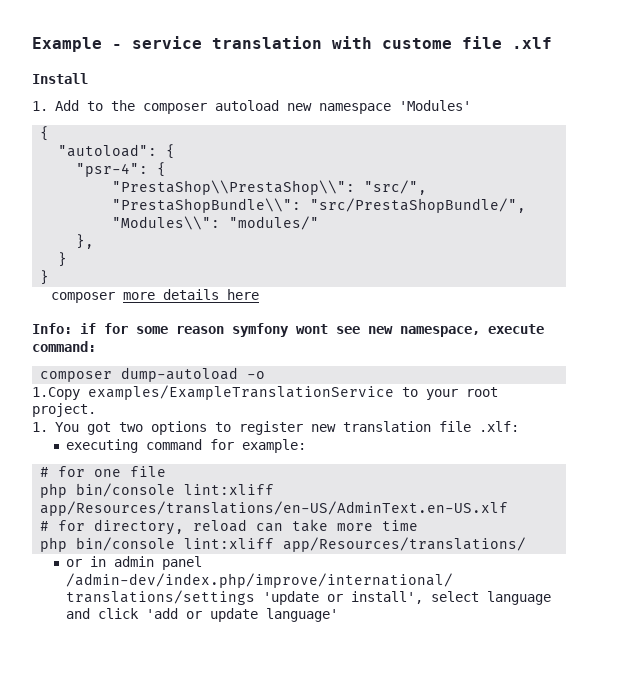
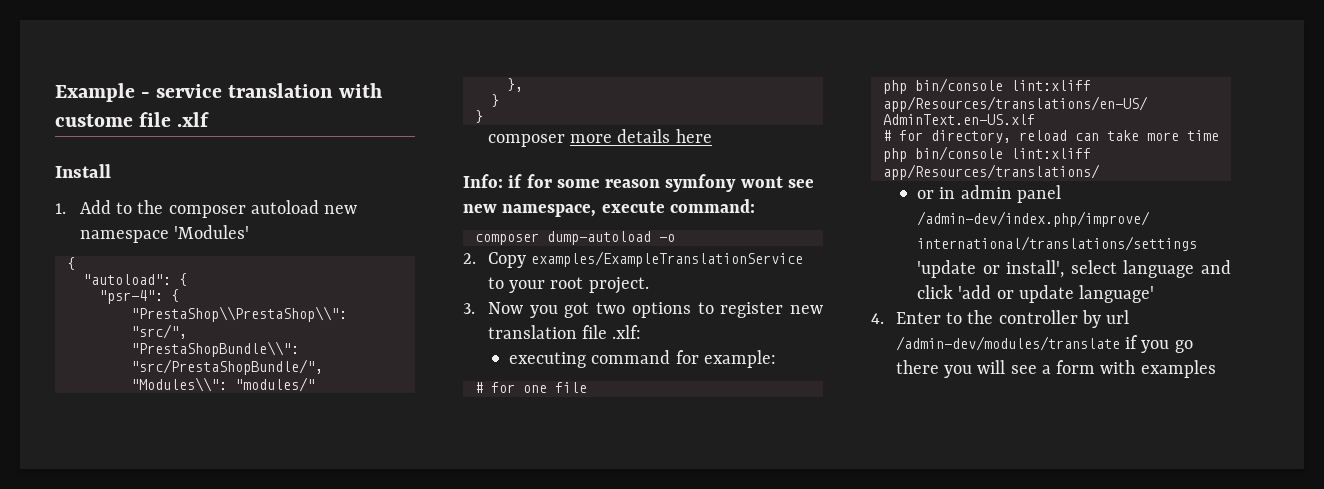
[32,387,80,400] 1.Copy -> [463,252,526,268] 2. Copy
[32,422,79,432] 1. You -> [463,302,558,318] 3. Now you
(338, 615) none -> [871,310,1130,328] [895,335,1193,353] [895,360,1216,378] // 4. Enter to the controller by url /admin-dev/modules/translate if you go there you will see a form with examples

